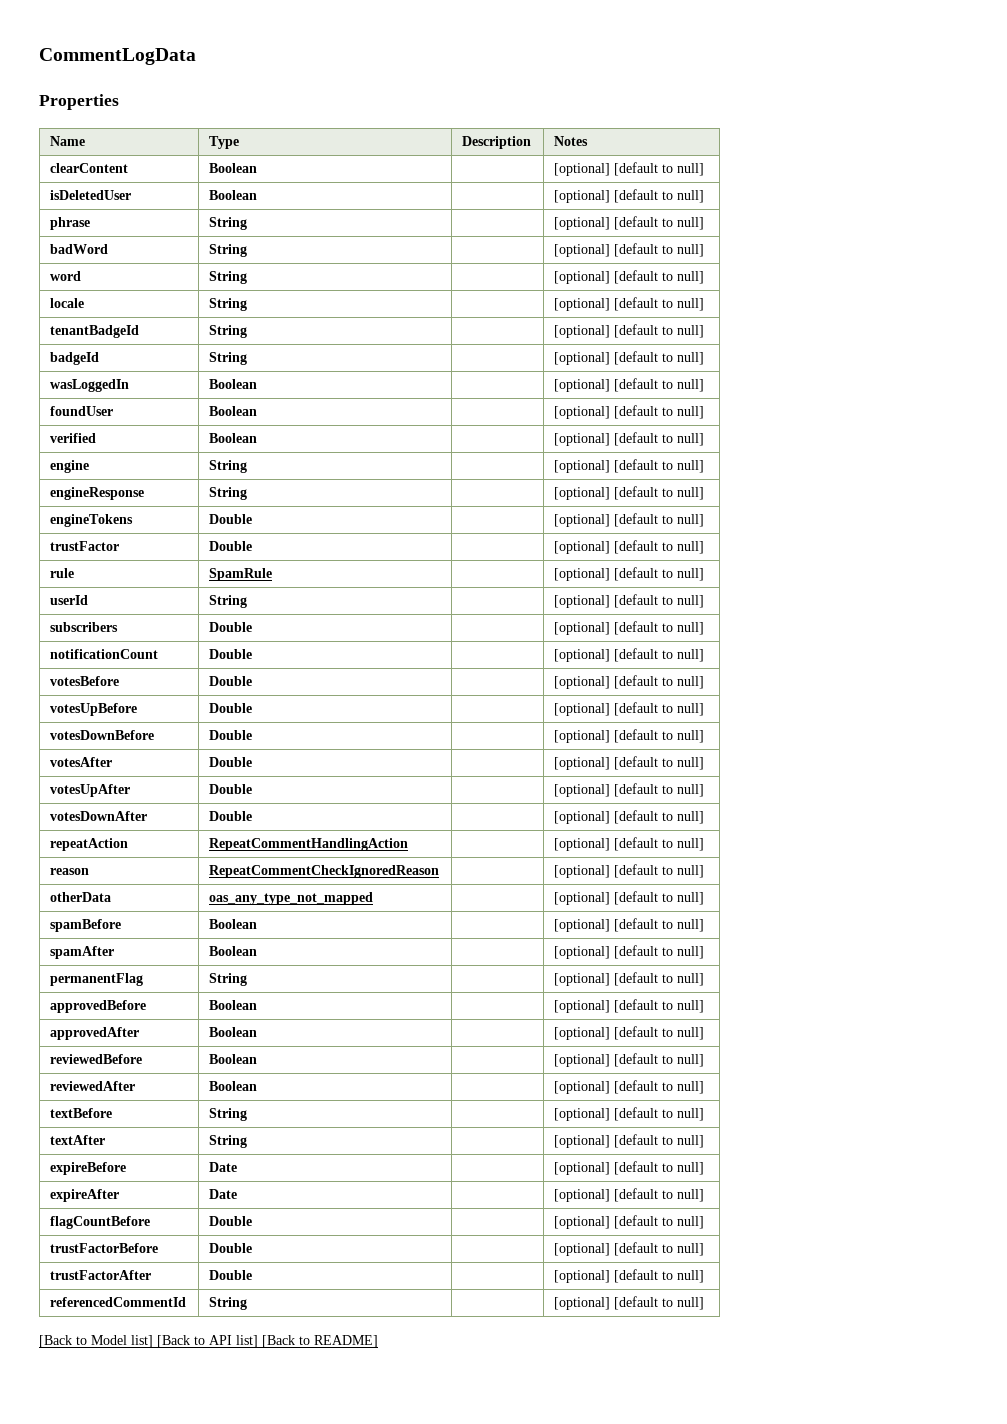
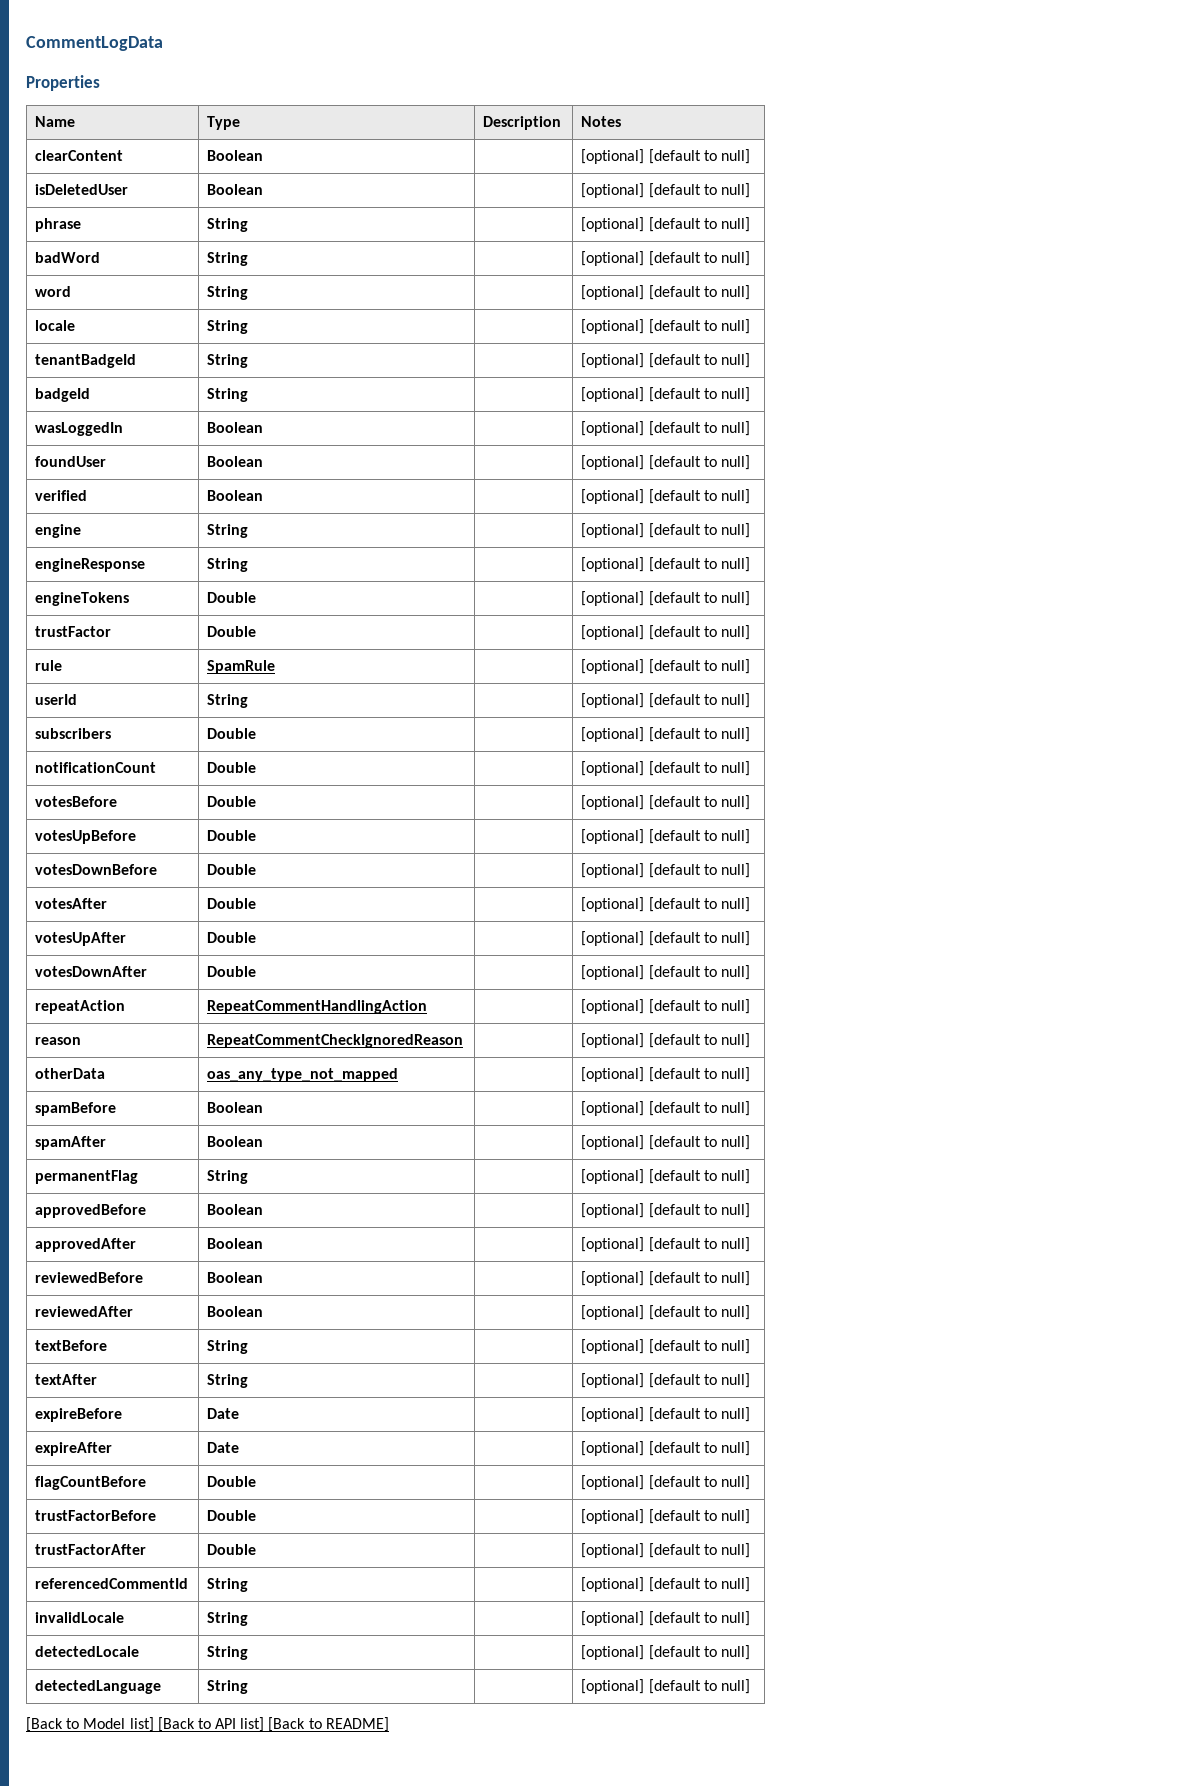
(705, 1303) none -> [35,1612,125,1623] [207,1612,249,1626] [581,1611,750,1626] [35,1646,140,1657] [207,1646,249,1660] [581,1645,750,1660] [35,1680,162,1694] [207,1680,249,1694] [581,1679,750,1694] // invalidLocale | String | | [optional] [default to null] // detectedLocale | String | | [optional] [default to null] // detectedLanguage | String | | [optional] [default to null]

